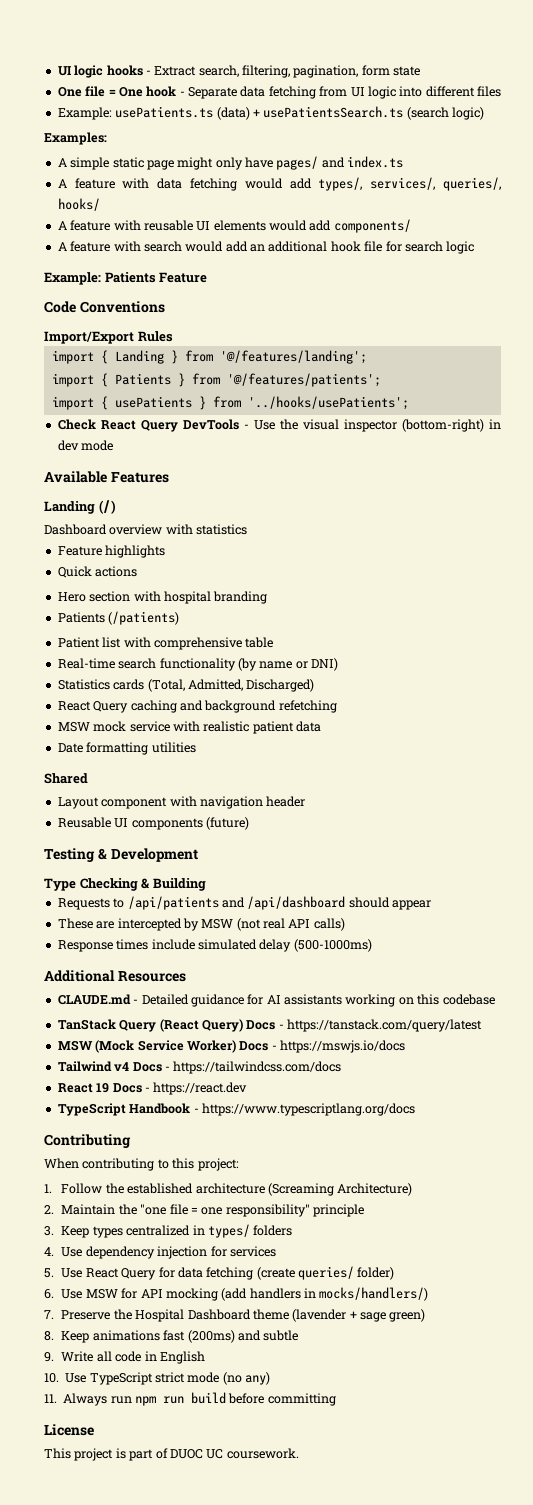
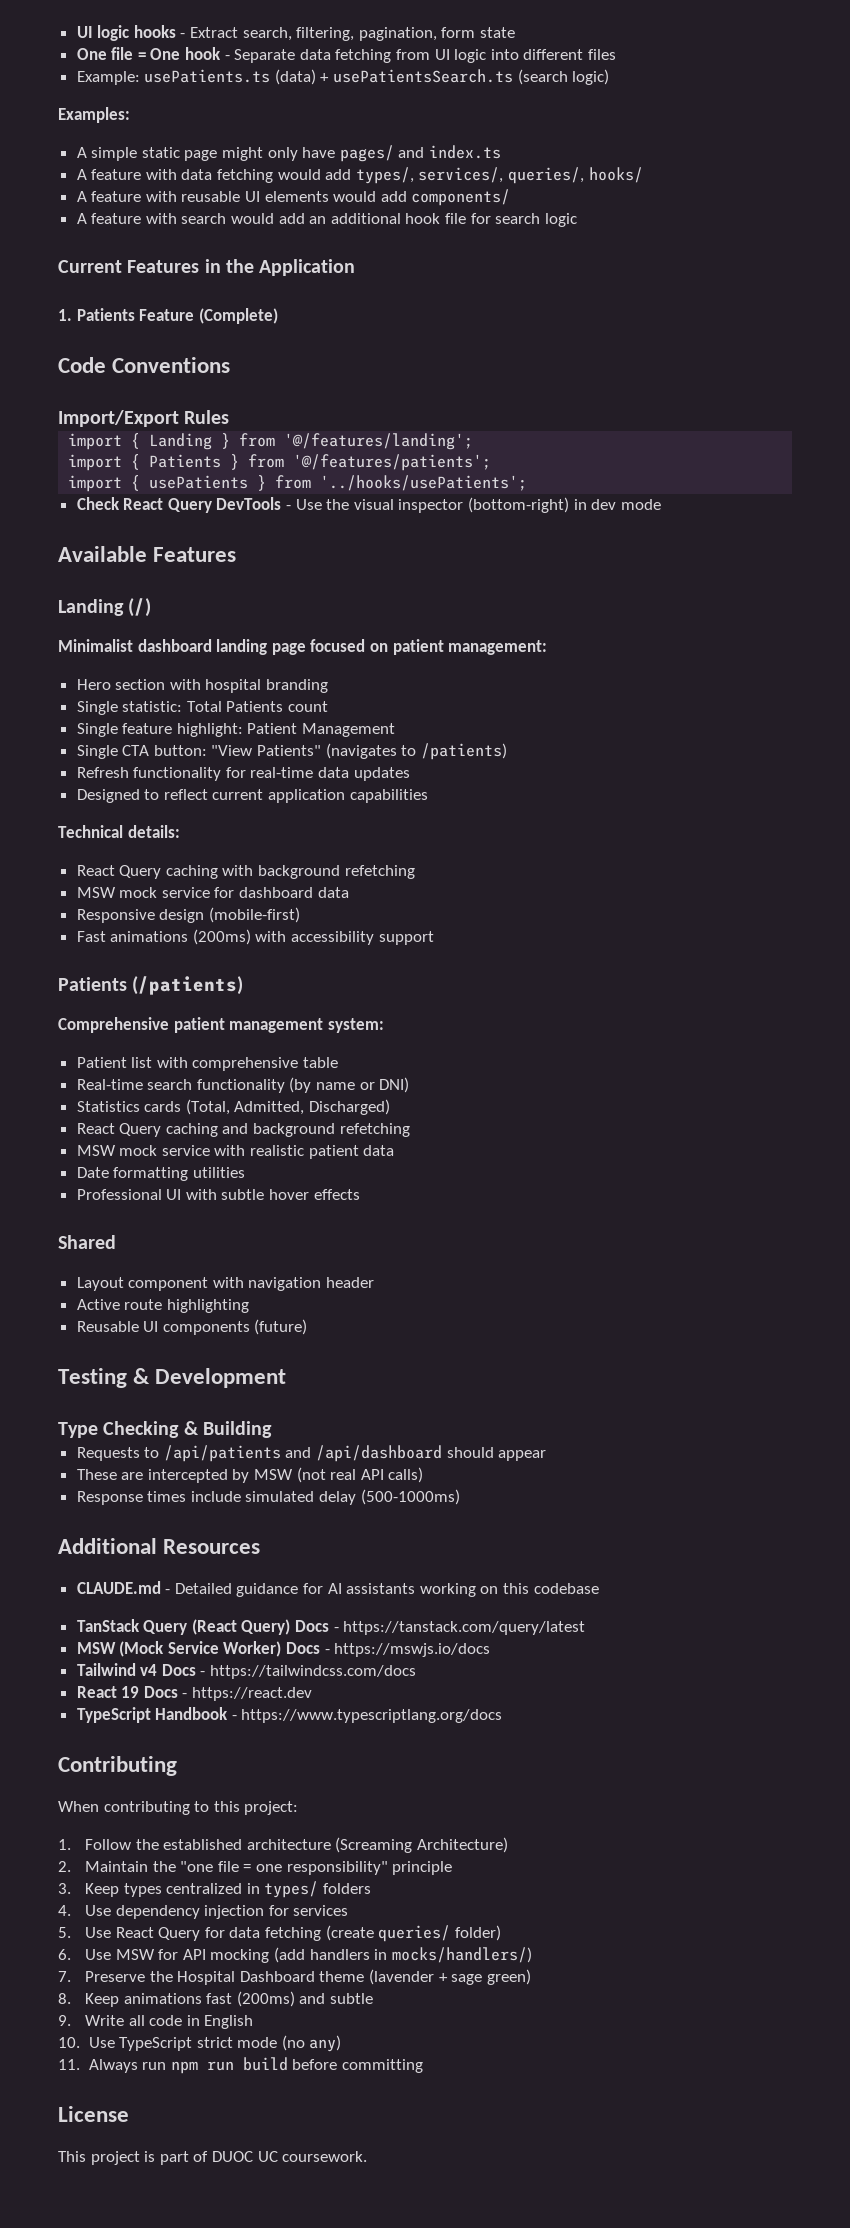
[44,272,101,285] Example: -> [58,259,356,276] [58,309,72,321] Current Features in the Application // 1.
(208, 277) none -> [198,308,278,324] (Complete)
[44,524,248,535] [57,545,166,558] [57,566,138,578] Dashboard overview with statistics // Feature highlights // Quick actions -> [58,639,548,655] Minimalist dashboard landing page focused on patient management:
[57,611,180,625] Patients (/patients) -> [76,701,329,715] [76,723,396,737] [76,743,507,760] [76,767,410,781] [76,789,428,803] [58,825,180,838] [76,865,415,879] [76,887,349,898] [76,907,300,923] [76,929,434,945] [58,976,244,995] [58,1017,384,1033] Single statistic: Total Patients count // Single feature highlight: Patient Management // Single CTA button: "View Patients" (navigates to /patients) // Refresh functionality for real-time data updates // Designed to reflect current application capabilities // Technical details: // React Query caching with background refetching // MSW mock service for dashboard data // Responsive design (mobile-first) // Fast animations (200ms) with accessibility support // Patients (/patients) // Comprehensive patient management system:
(196, 747) none -> [76,1189,360,1200] // Professional UI with subtle hover effects
(306, 801) none -> [76,1299,249,1313] // Active route highlighting

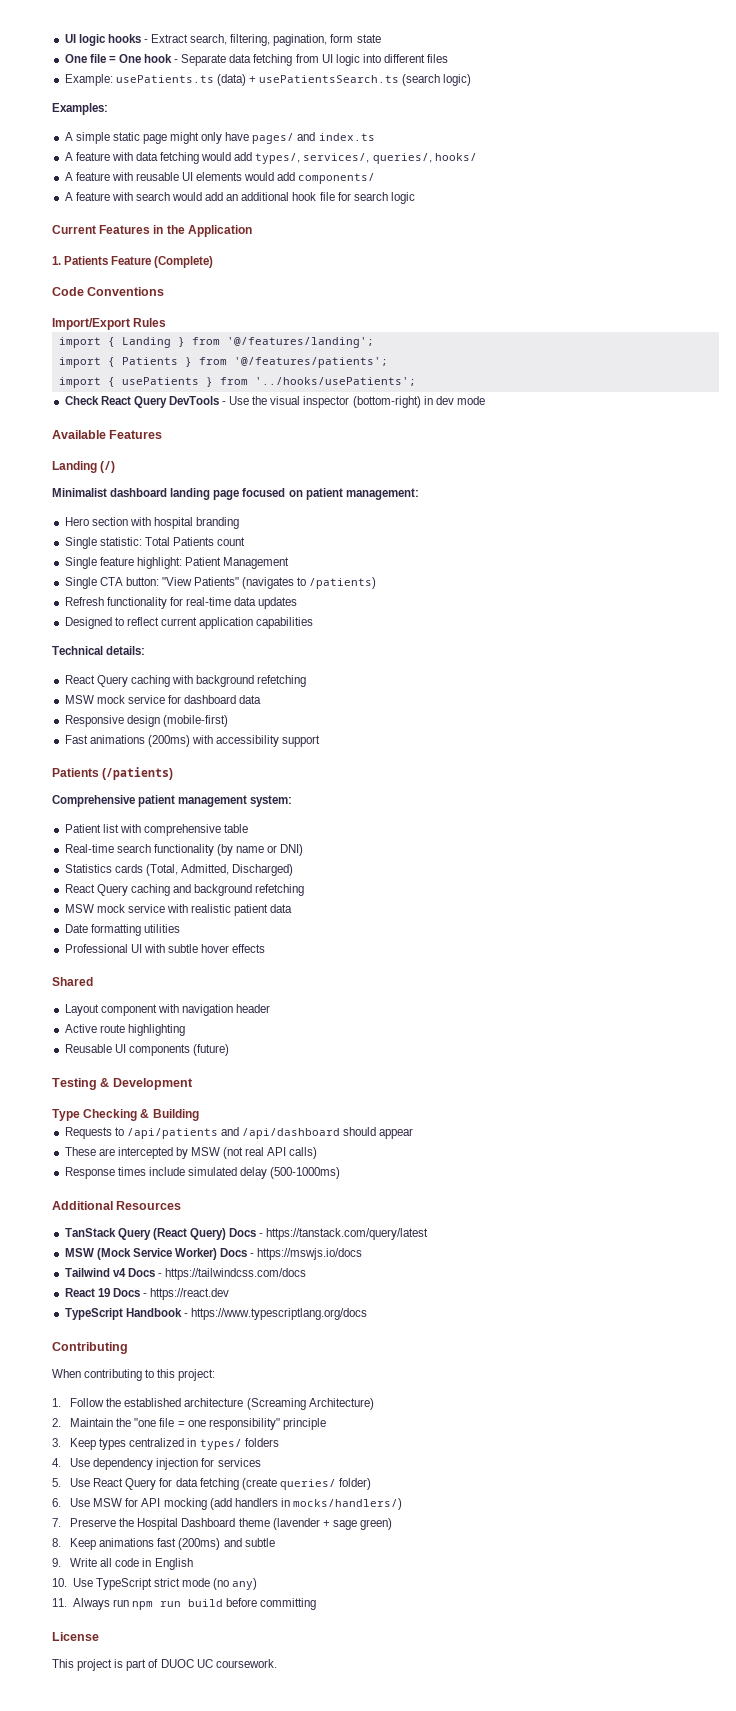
[76,1581,599,1597] // CLAUDE.md - Detailed guidance for AI assistants working on this codebase -> (182, 1205) none

